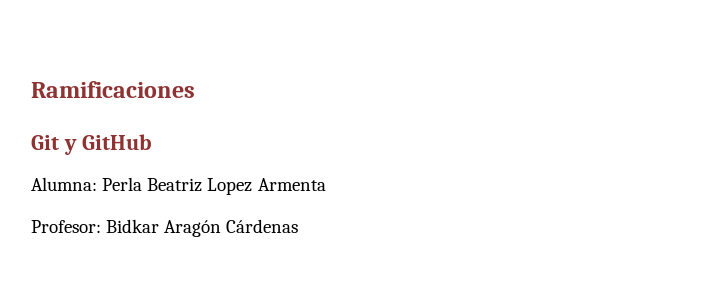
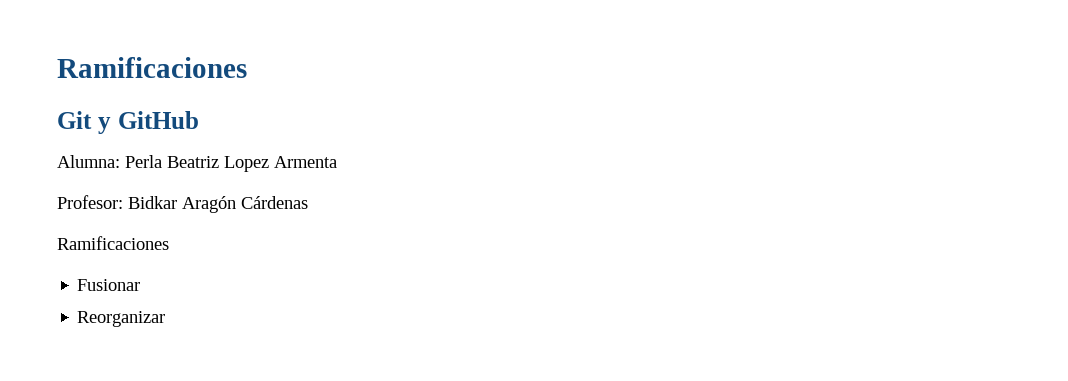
(299, 226) none -> [57,236,169,250] [77,279,141,291] [77,311,166,327] // Ramificaciones // Fusionar // Reorganizar

